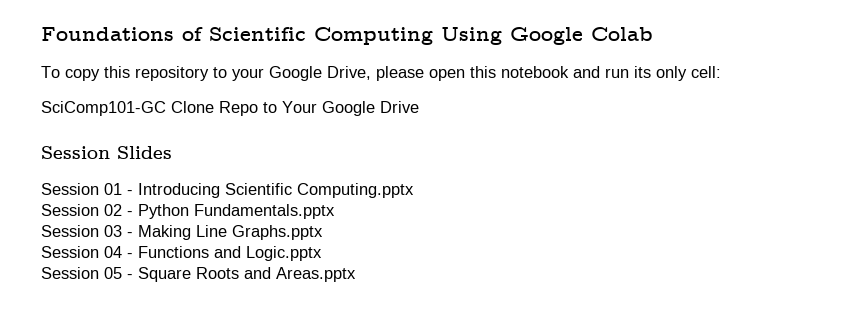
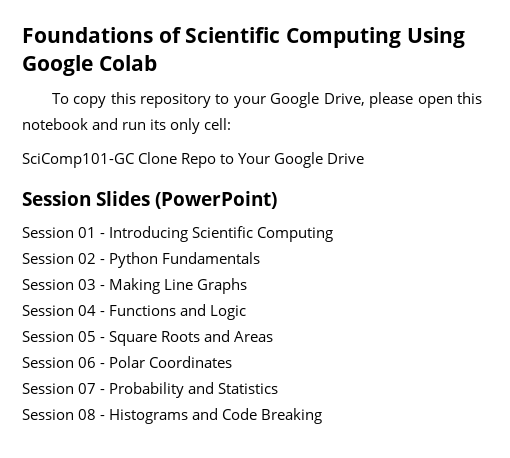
(172, 152) none -> [155,191,278,209] (PowerPoint)
[297,183,414,198] Computing.pptx -> [257,227,334,242] Computing
[194,204,335,219] Fundamentals.pptx -> [162,252,261,264] Fundamentals
[232,225,323,240] Graphs.pptx -> [197,278,248,294] Graphs
[246,246,322,261] Logic.pptx -> [210,305,247,320] Logic
[276,267,356,282] Areas.pptx -> [234,331,274,342] [22,356,233,368] [22,382,279,398] [22,408,323,424] Areas // Session 06 - Polar Coordinates // Session 07 - Probability and Statistics // Session 08 - Histograms and Code Breaking

